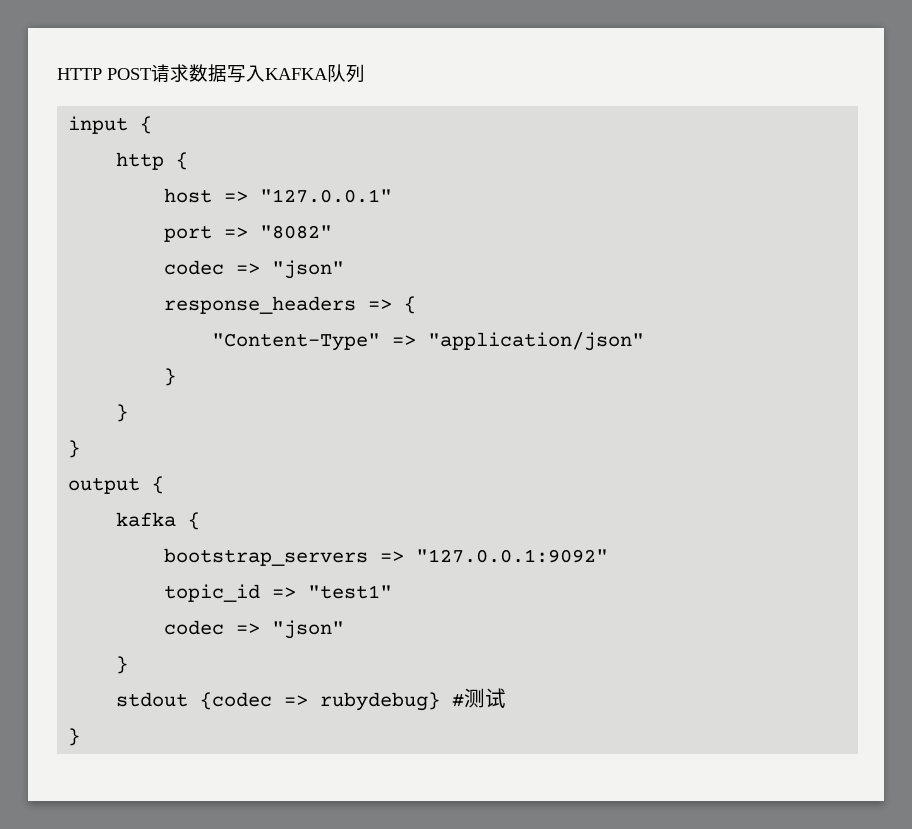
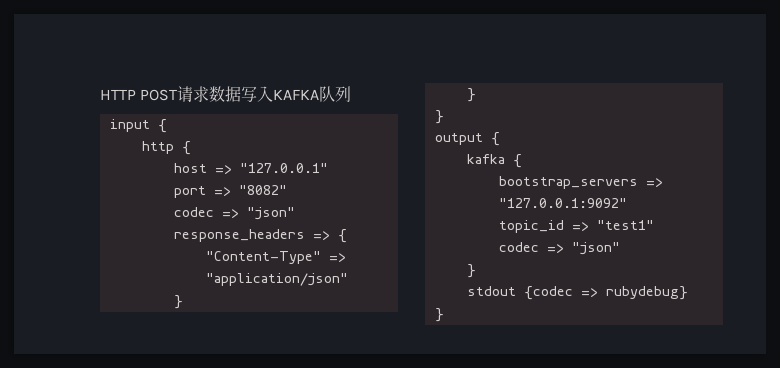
[452,688,507,708] #测试 -> (688, 293) none

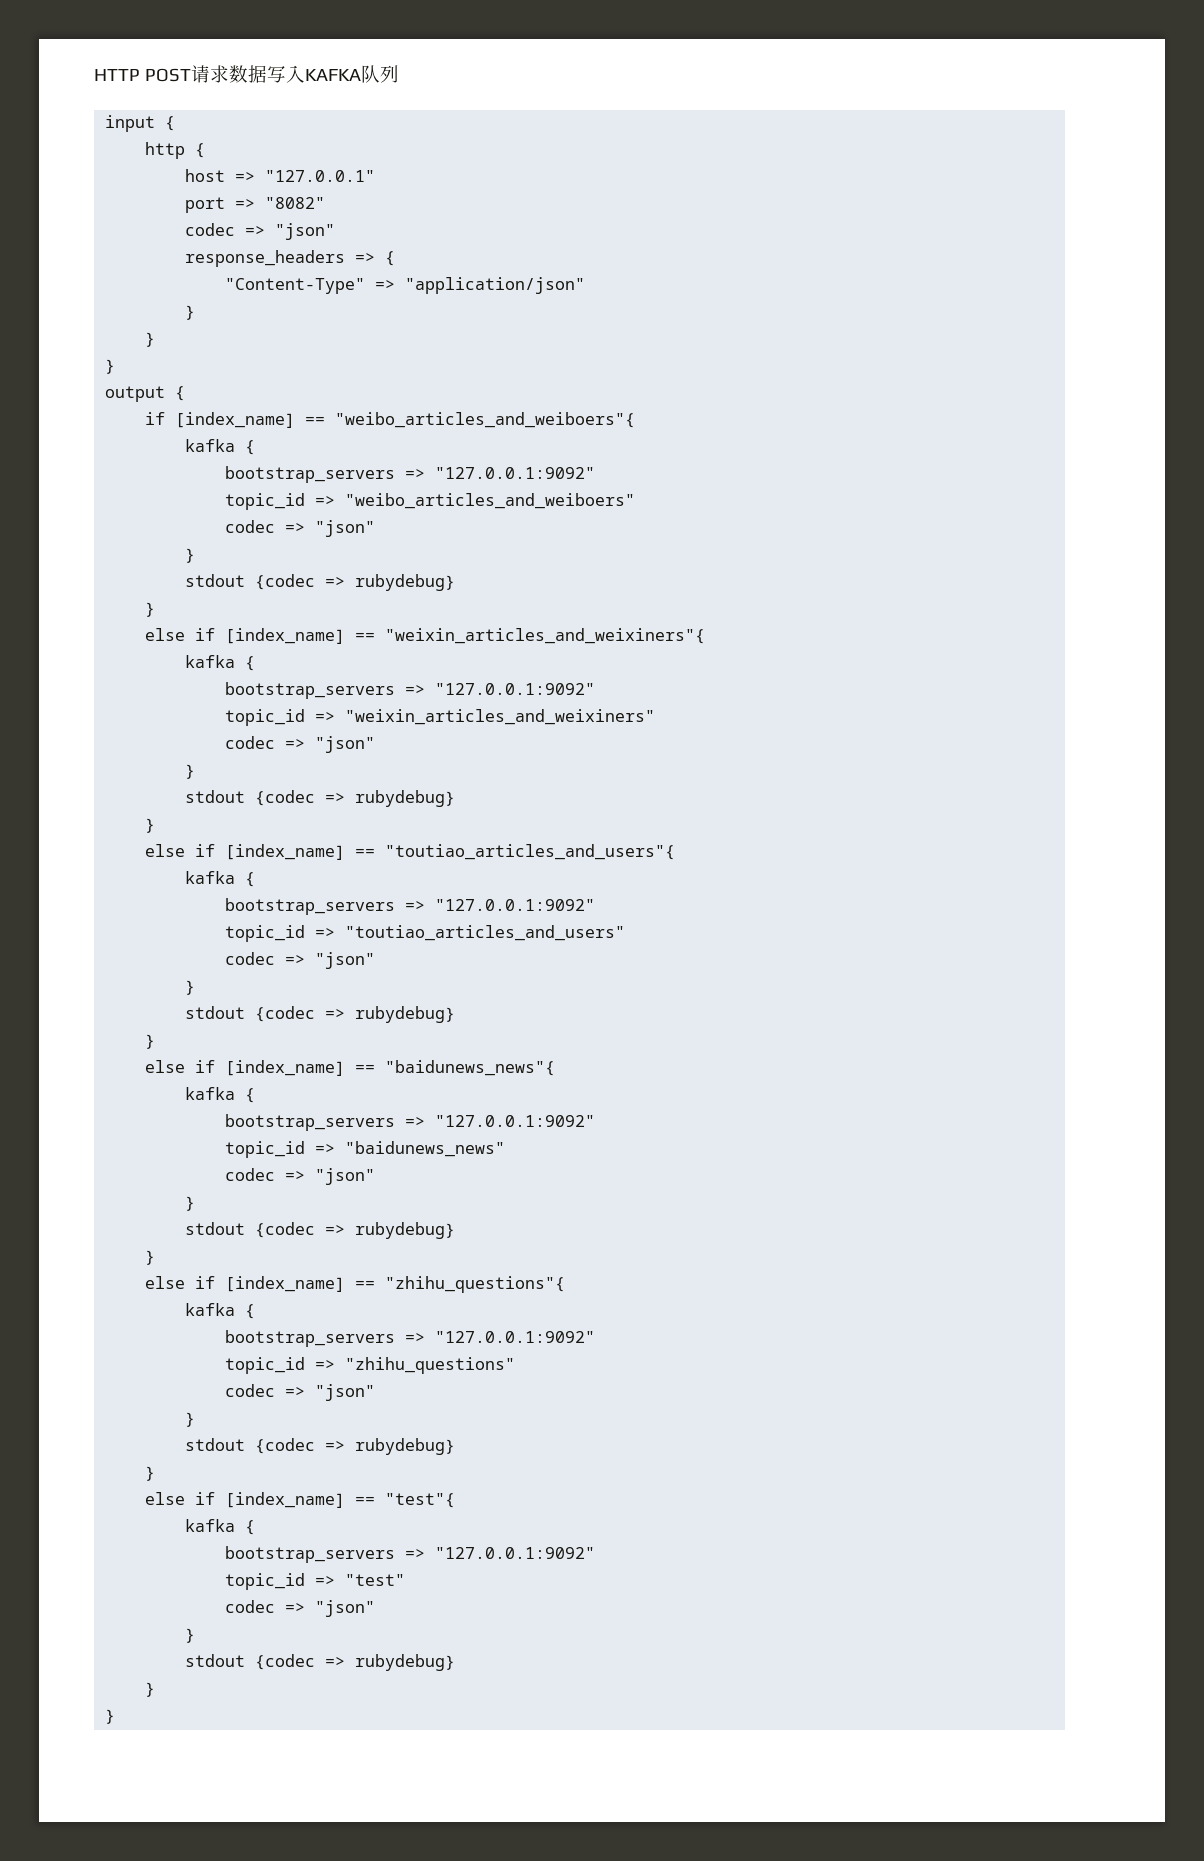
[466,154,522,168] [498,176,663,189] [498,198,627,208] [498,220,654,233] [498,242,620,255] [466,264,476,278] [466,286,688,300] [434,308,444,322] // kafka { // bootstrap_servers => "127.0.0.1:9092" // topic_id => "test1" // codec => "json" // } // stdout {codec => rubydebug} // } -> [145,412,636,428] [185,439,256,455] [225,466,596,483] [225,493,636,510] [225,520,376,537] [185,548,196,563] [185,574,456,591] [145,602,156,617] [145,628,706,644] [185,655,256,671] [225,682,596,699] [225,709,656,726] [225,736,376,753] [185,764,196,779] [185,790,456,807] [145,818,156,833] [145,844,676,860] [185,871,256,887] [225,898,596,915] [225,925,626,942] [225,952,376,969] [185,980,196,995] [185,1006,456,1023] [145,1034,156,1049] [145,1060,556,1076] [185,1087,256,1103] [225,1114,596,1131] [225,1141,506,1158] [225,1168,376,1185] [185,1196,196,1211] [185,1222,456,1239] [145,1250,156,1265] [145,1276,566,1293] [185,1303,256,1319] [225,1330,596,1347] [225,1357,516,1374] [225,1384,376,1401] [185,1412,196,1427] [185,1438,456,1455] [145,1466,156,1481] [145,1492,456,1508] [185,1519,256,1535] [225,1546,596,1563] [225,1573,406,1590] [225,1600,376,1617] [185,1628,196,1643] [185,1654,456,1671] [145,1682,156,1697] [105,1709,116,1724] // if [index_name] == "weibo_articles_and_weiboers"{ // kafka { // bootstrap_servers => "127.0.0.1:9092" // topic_id => "weibo_articles_and_weiboers" // codec => "json" // } // stdout {codec => rubydebug} // } // else if [index_name] == "weixin_articles_and_weixiners"{ // kafka { // bootstrap_servers => "127.0.0.1:9092" // topic_id => "weixin_articles_and_weixiners" // codec => "json" // } // stdout {codec => rubydebug} // } // else if [index_name] == "toutiao_articles_and_users"{ // kafka { // bootstrap_servers => "127.0.0.1:9092" // topic_id => "toutiao_articles_and_users" // codec => "json" // } // stdout {codec => rubydebug} // } // else if [index_name] == "baidunews_news"{ // kafka { // bootstrap_servers => "127.0.0.1:9092" // topic_id => "baidunews_news" // codec => "json" // } // stdout {codec => rubydebug} // } // else if [index_name] == "zhihu_questions"{ // kafka { // bootstrap_servers => "127.0.0.1:9092" // topic_id => "zhihu_questions" // codec => "json" // } // stdout {codec => rubydebug} // } // else if [index_name] == "test"{ // kafka { // bootstrap_servers => "127.0.0.1:9092" // topic_id => "test" // codec => "json" // } // stdout {codec => rubydebug} // } // }

